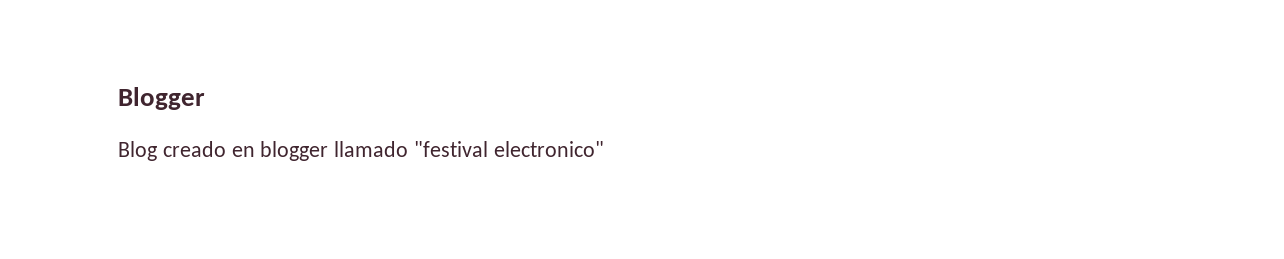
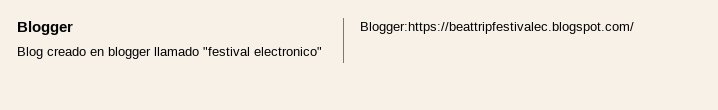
(604, 149) none -> [360,22,634,34] Blogger:https://beattripfestivalec.blogspot.com/

